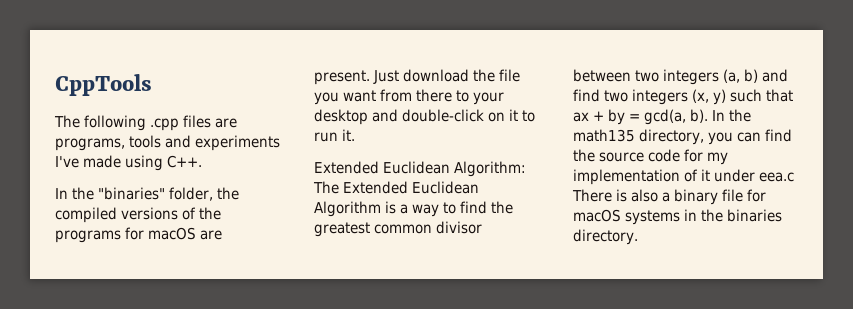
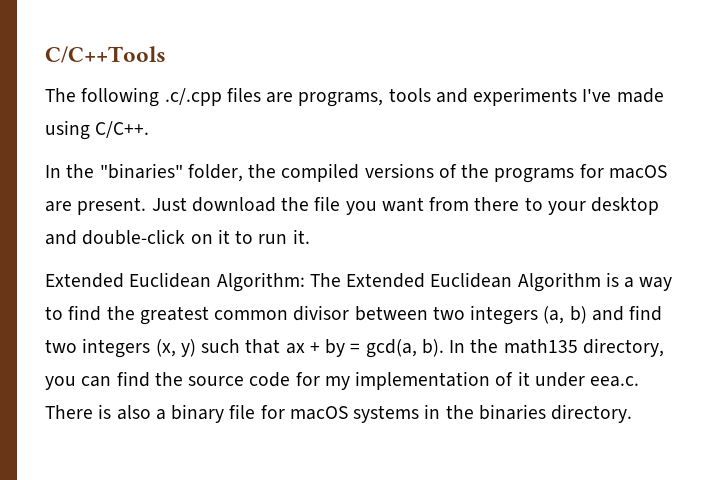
[55,74,152,96] CppTools -> [45,46,166,63] C/C++Tools
[150,118,179,131] .cpp -> [164,88,222,106] .c/.cpp
[167,155,202,168] C++. -> [95,121,150,138] C/C++.
[759,172,794,182] eea.c -> [590,376,640,387] eea.c.

